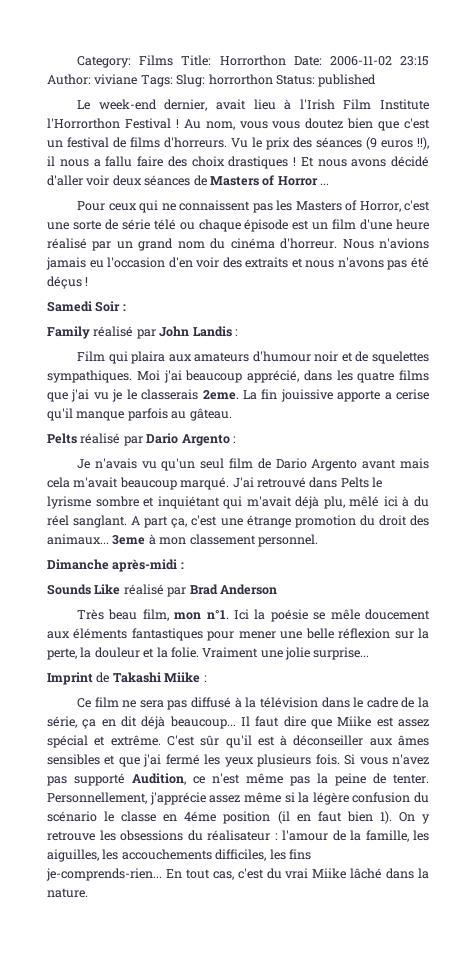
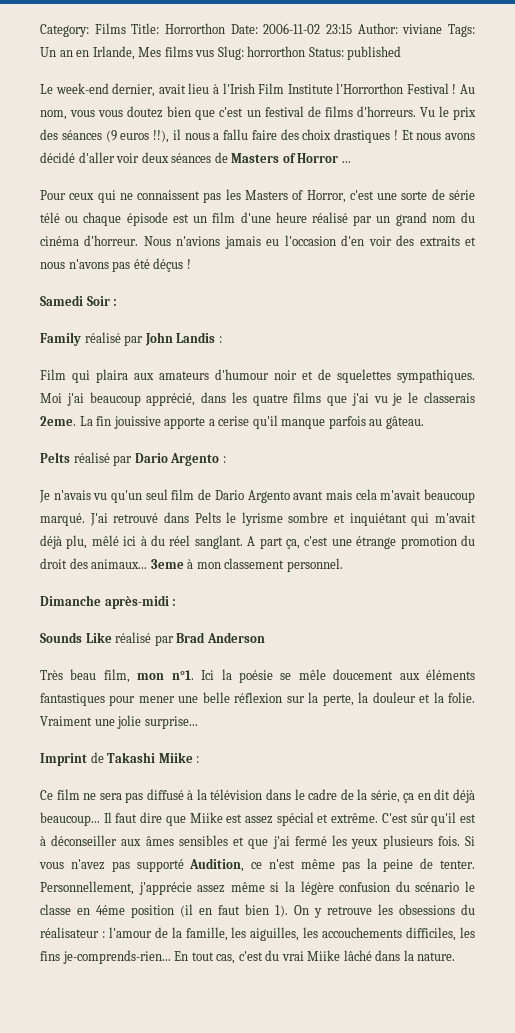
(173, 81) none -> [40,46,215,60] Un an en Irlande, Mes films vus

